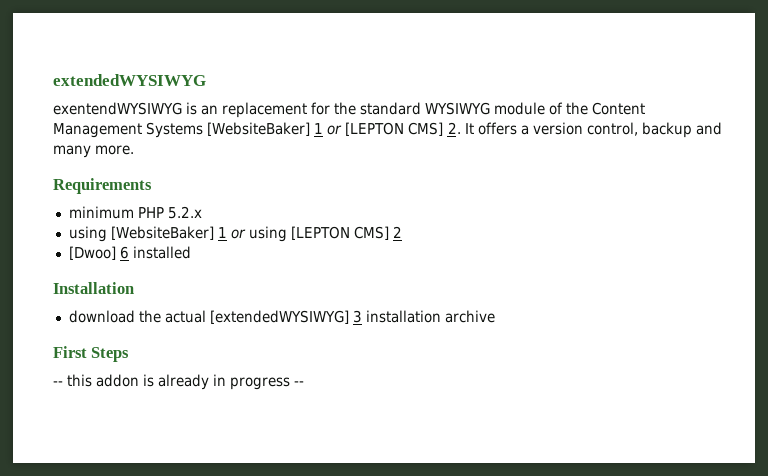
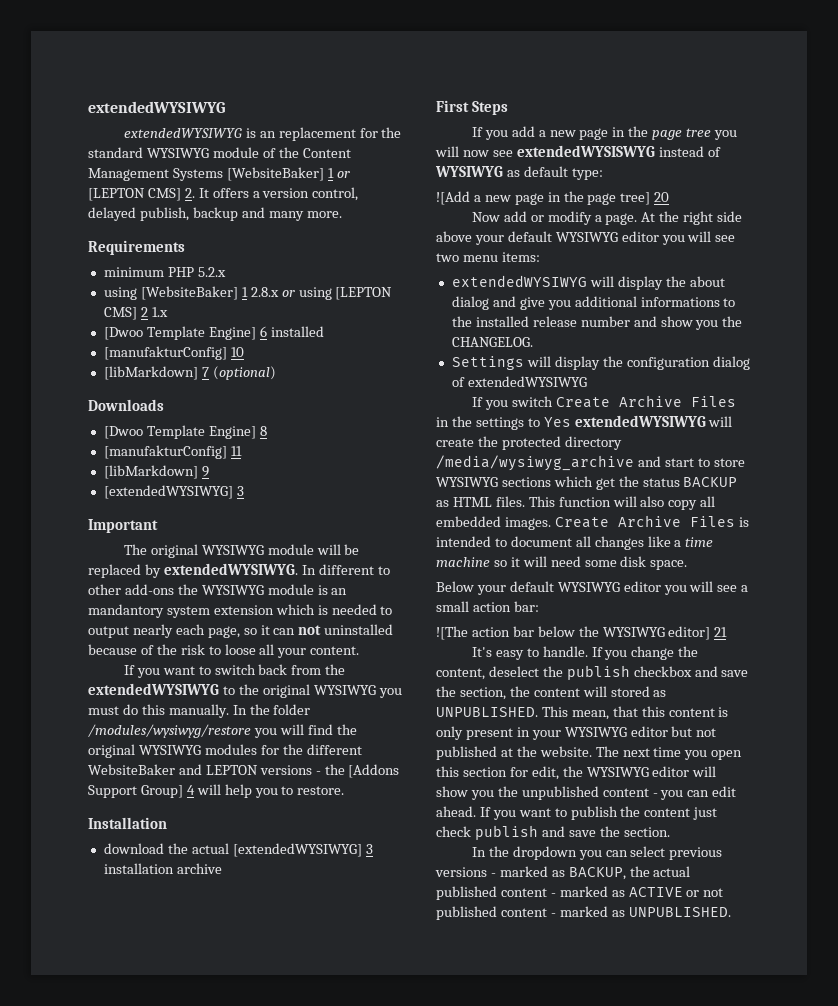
[53,74,206,86] [53,102,182,115] extendedWYSIWYG // exentendWYSIWYG -> [88,101,225,113] [123,128,242,138] extendedWYSIWYG // extendedWYSIWYG
(638, 129) none -> [88,207,189,221] delayed publish,
(227, 232) none -> [250,287,279,297] 2.8.x
[68,246,191,260] // [Dwoo] 6 installed -> [151,307,168,317] [103,326,324,340] [103,346,244,360] [103,366,276,380] [88,399,164,411] [103,425,267,439] [103,445,242,459] [103,465,209,479] [103,485,244,499] [88,519,158,533] [123,544,360,558] [88,563,390,578] [88,584,348,595] [88,604,393,618] [88,624,394,638] [88,644,360,658] [123,664,346,678] [88,683,402,698] [88,704,311,718] [88,724,357,738] [88,744,362,758] [88,764,400,778] [88,784,345,798] 1.x // [Dwoo Template Engine] 6 installed // [manufakturConfig] 10 // [libMarkdown] 7 (optional) // Downloads // [Dwoo Template Engine] 8 // [manufakturConfig] 11 // [libMarkdown] 9 // [extendedWYSIWYG] 3 // Important // The original WYSIWYG module will be replaced by extendedWYSIWYG. In different to other add-ons the WYSIWYG module is an mandantory system extension which is needed to output nearly each page, so it can not uninstalled because of the risk to loose all your content. // If you want to switch back from the extendedWYSIWYG to the original WYSIWYG you must do this manually. In the folder /modules/wysiwyg/restore you will find the original WYSIWYG modules for the different WebsiteBaker and LEPTON versions - the [Addons Support Group] 4 will help you to restore.
[53,374,304,390] -- this addon is already in progress -- -> [471,126,738,140] [435,145,721,157] [435,166,603,180] [436,191,670,205] [471,211,743,225] [436,231,736,245] [436,252,540,262] [451,275,725,290] [451,296,736,310] [451,316,743,330] [451,337,533,347] [451,356,750,370] [451,376,587,387] [471,395,736,410] [436,415,733,430] [436,436,622,450] [436,455,745,471] [436,476,738,490] [436,496,716,510] [436,515,749,530] [436,536,714,550] [436,556,688,570] [436,581,749,595] [436,601,539,612] [436,626,728,640] [471,646,699,660] [436,665,749,680] [436,686,667,700] [436,706,729,720] [436,726,717,740] [436,746,743,760] [436,766,717,780] [436,786,737,800] [436,806,718,820] [436,825,670,840] [471,846,723,860] [435,866,691,880] [436,886,724,900] [436,906,731,920] If you add a new page in the page tree you will now see extendedWYSISWYG instead of WYSIWYG as default type: // ![Add a new page in the page tree] 20 // Now add or modify a page. At the right side above your default WYSIWYG editor you will see two menu items: // extendedWYSIWYG will display the about dialog and give you additional informations to the installed release number and show you the CHANGELOG. // Settings will display the configuration dialog of extendedWYSIWYG // If you switch Create Archive Files in the settings to Yes extendedWYSIWYG will create the protected directory /media/wysiwyg_archive and start to store WYSIWYG sections which get the status BACKUP as HTML files. This function will also copy all embedded images. Create Archive Files is intended to document all changes like a time machine so it will need some disk space. // Below your default WYSIWYG editor you will see a small action bar: // ![The action bar below the WYSIWYG editor] 21 // It's easy to handle. If you change the content, deselect the publish checkbox and save the section, the content will stored as UNPUBLISHED. This mean, that this content is only present in your WYSIWYG editor but not published at the website. The next time you open this section for edit, the WYSIWYG editor will show you the unpublished content - you can edit ahead. If you want to publish the content just check publish and save the section. // In the dropdown you can select previous versions - marked as BACKUP, the actual published content - marked as ACTIVE or not published content - marked as UNPUBLISHED.

